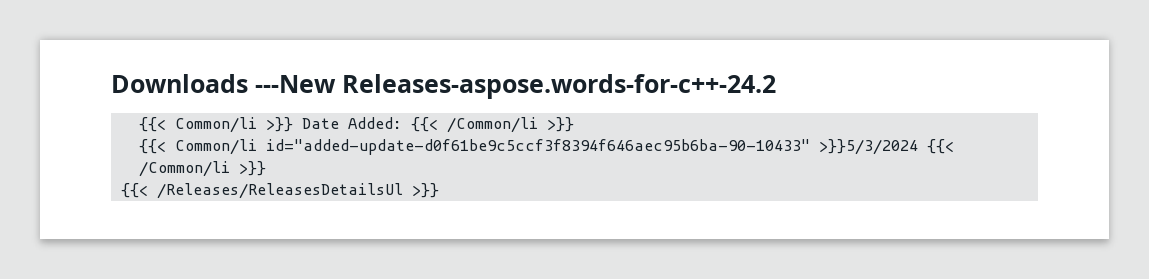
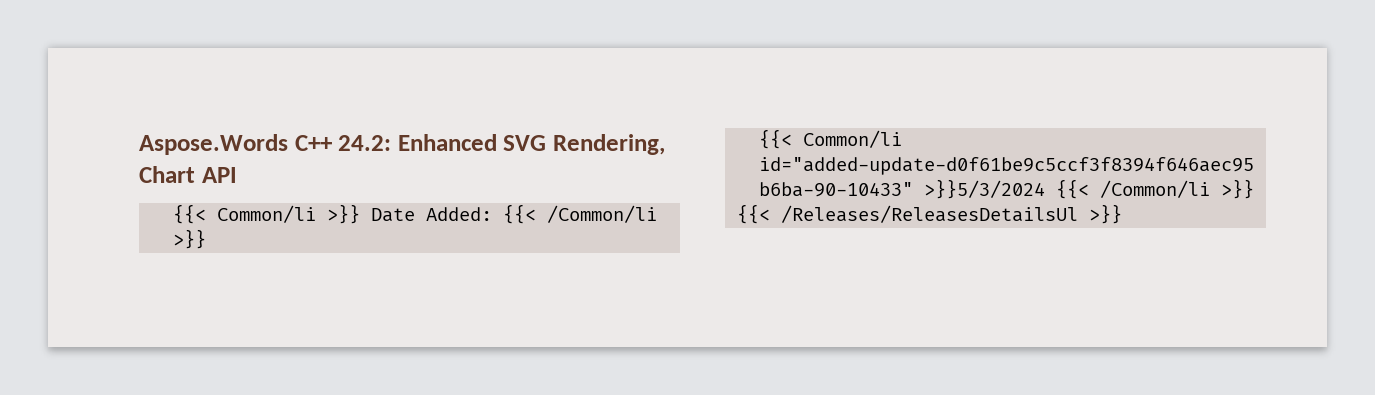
[111,74,776,99] Downloads ---New Releases-aspose.words-for-c++-24.2 -> [139,134,666,155] [139,166,237,183] Aspose.Words C++ 24.2: Enhanced SVG Rendering, Chart API

